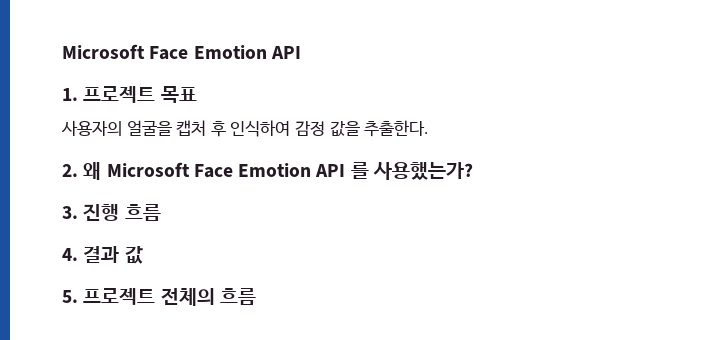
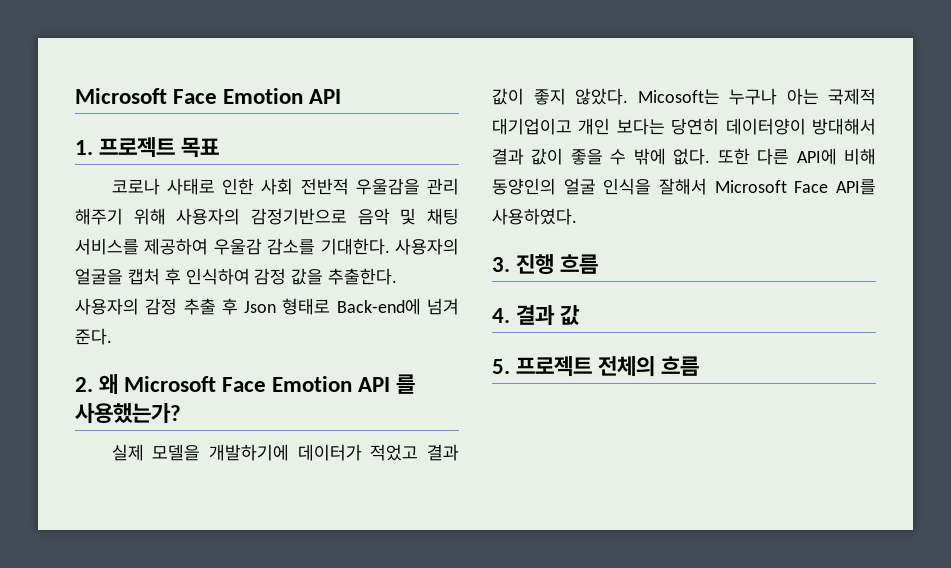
(197, 94) none -> [111,178,460,195] [75,208,460,225] [75,238,390,255] 코로나 사태로 인한 사회 전반적 우울감을 관리 해주기 위해 사용자의 감정기반으로 음악 및 채팅 서비스를 제공하여 우울감 감소를 기대한다.
(429, 128) none -> [75,298,459,315] [75,328,112,345] 사용자의 감정 추출 후 Json 형태로 Back-end에 넘겨 준다.
(473, 171) none -> [111,444,460,461] [492,88,876,105] [492,118,876,135] [492,148,876,165] [492,178,877,195] [492,208,577,225] // 실제 모델을 개발하기에 데이터가 적었고 결과 값이 좋지 않았다. Micosoft는 누구나 아는 국제적 대기업이고 개인 보다는 당연히 데이터양이 방대해서 결과 값이 좋을 수 밖에 없다. 또한 다른 API에 비해 동양인의 얼굴 인식을 잘해서 Microsoft Face API를 사용하였다.

